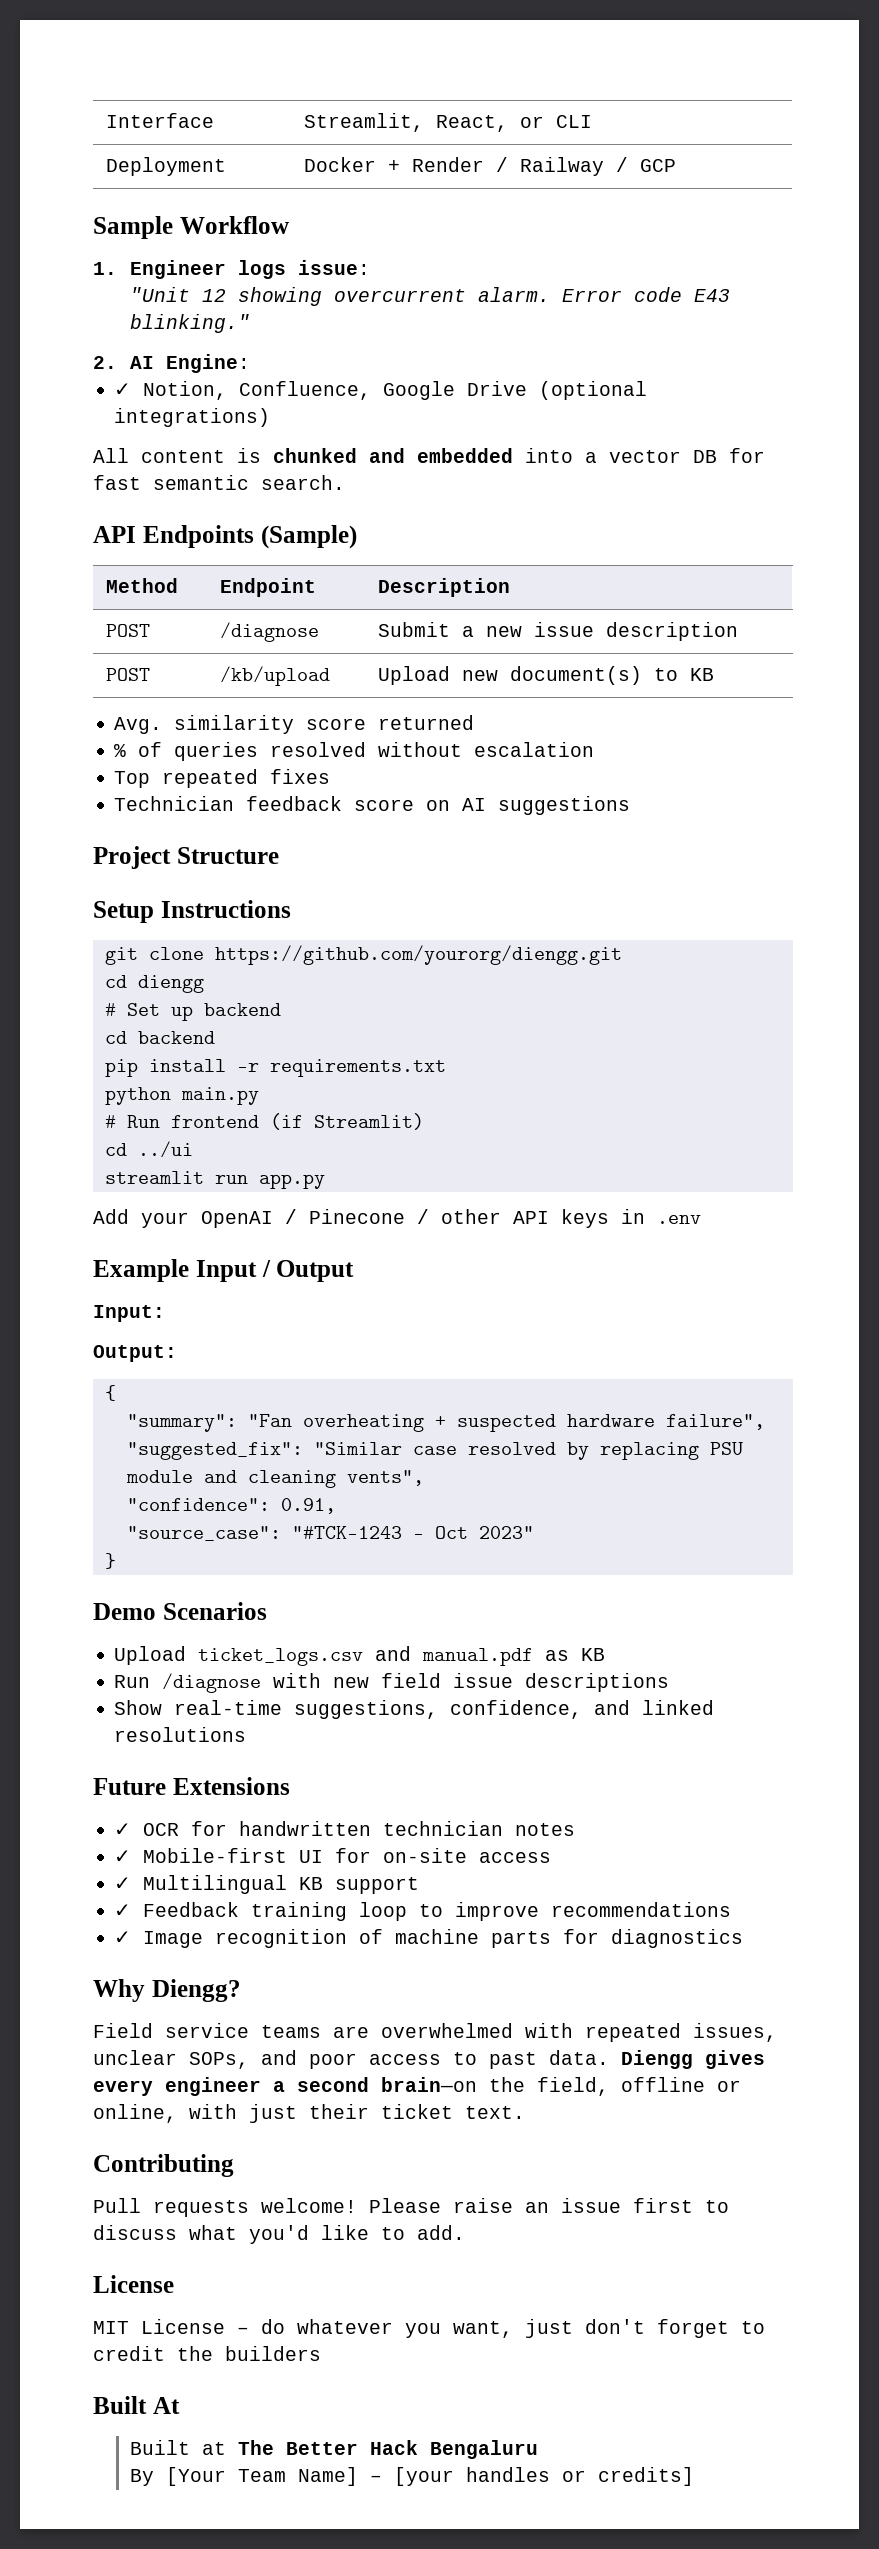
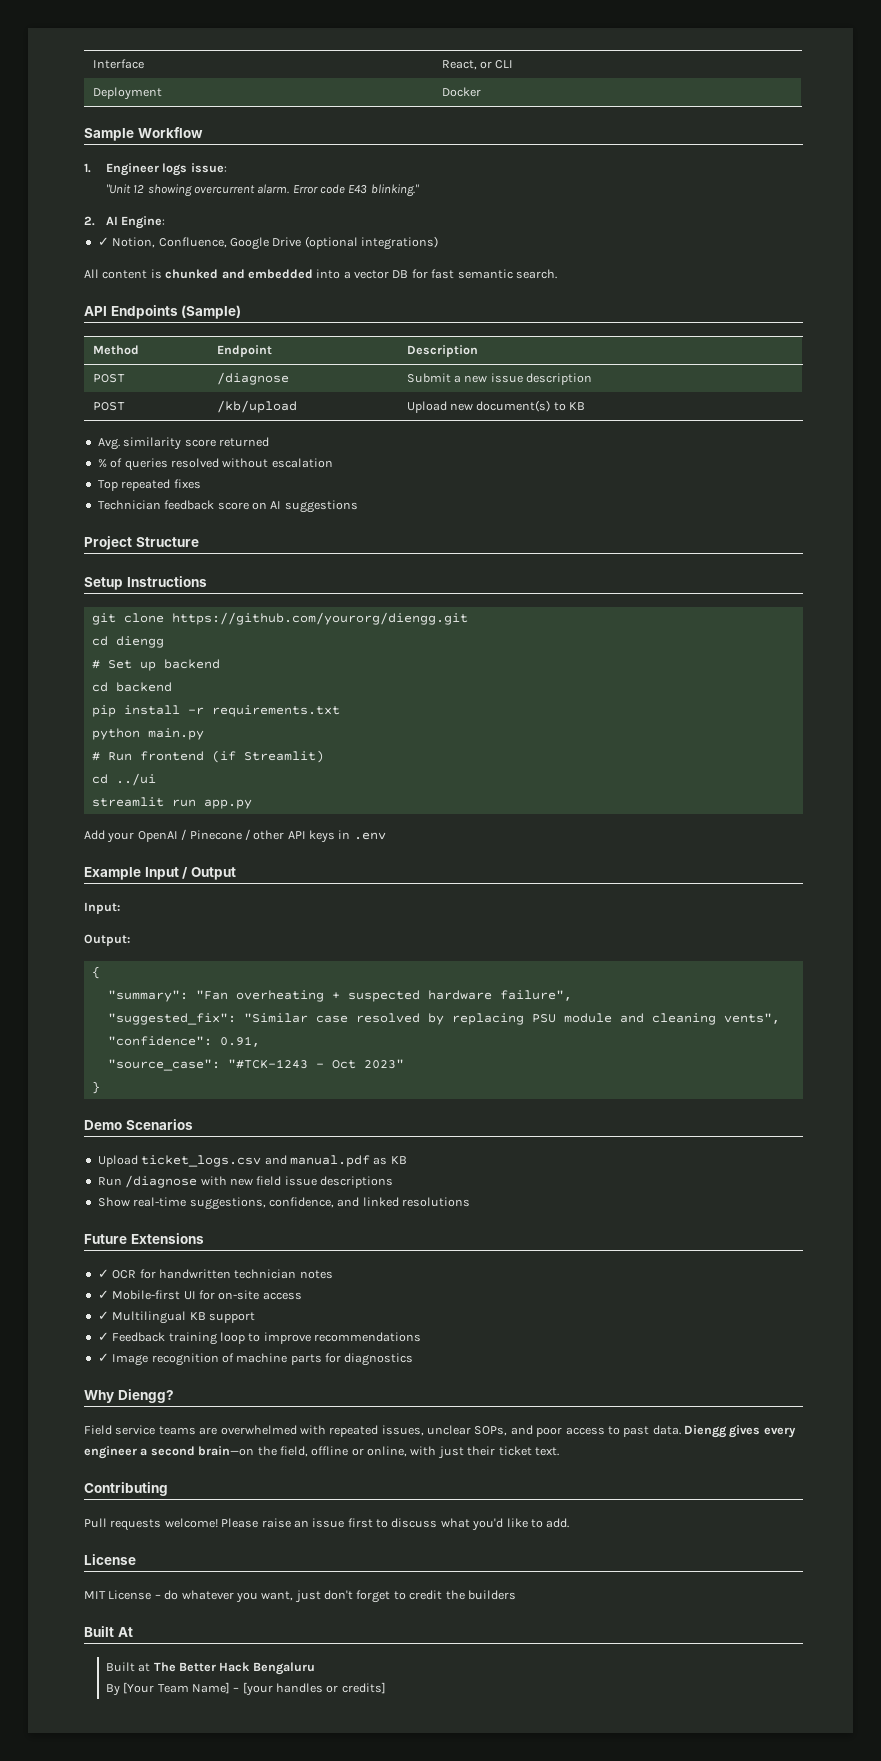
[303,113,424,132] Streamlit, -> (144, 64) none
[387,157,676,176] + Render / Railway / GCP -> (481, 92) none

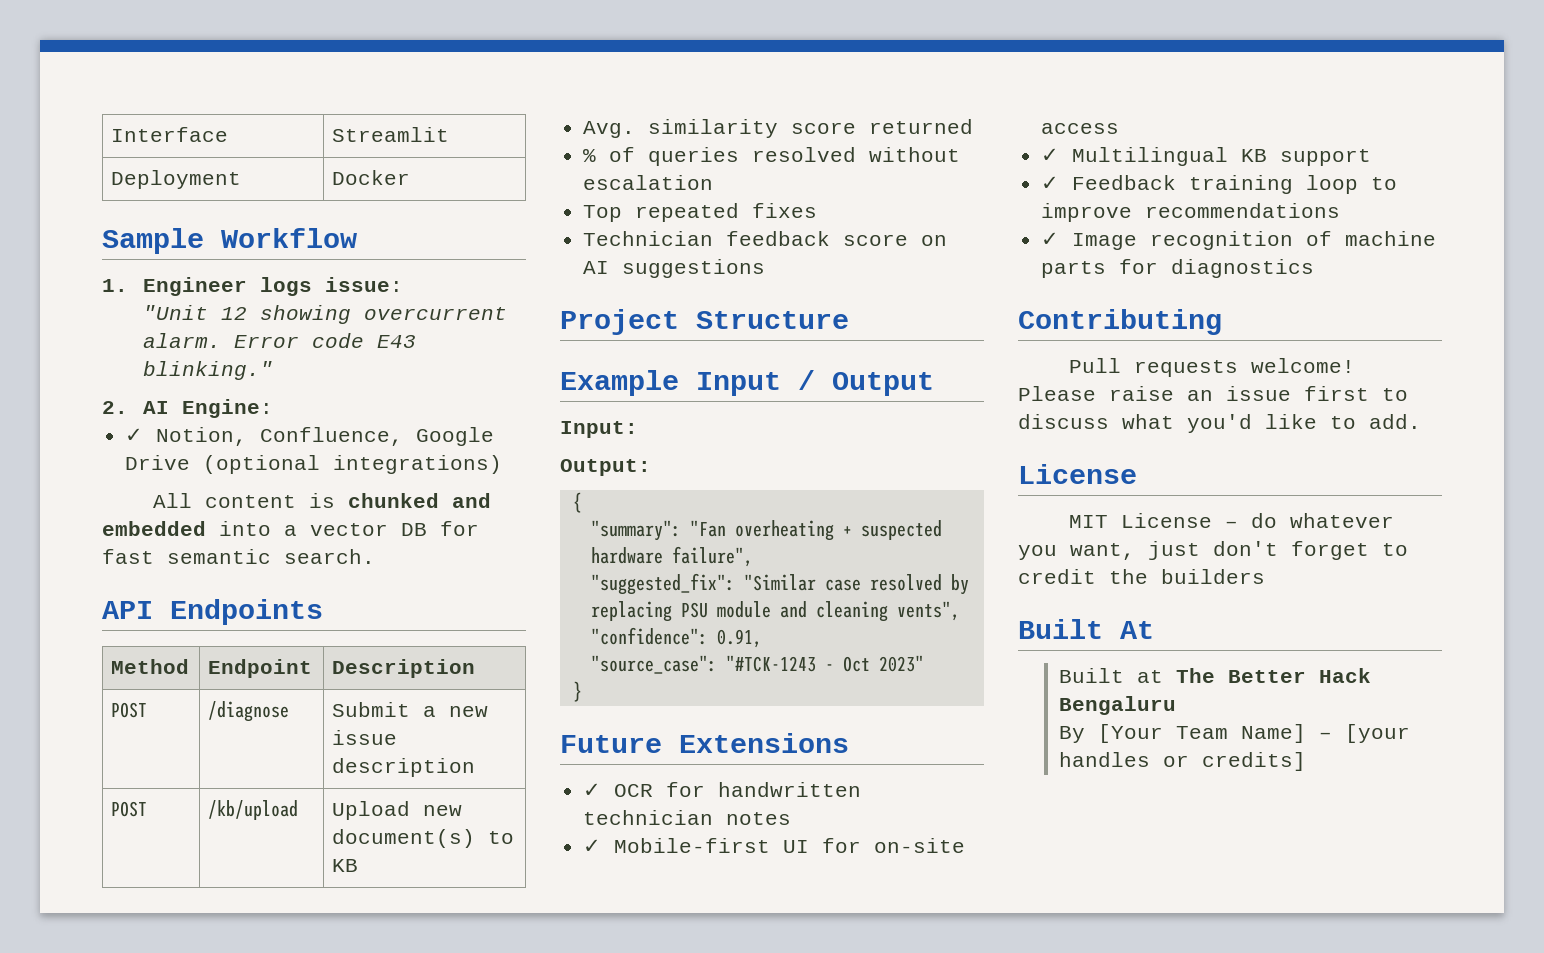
[441,60,514,70] React, or CLI -> [332,127,450,142] Streamlit
[181,305,242,319] (Sample) -> (323, 612) none
[84,576,207,590] [91,612,468,625] [91,636,164,648] [91,659,220,671] [91,682,172,692] [91,705,340,717] [91,728,204,740] [91,750,324,763] [91,773,156,786] [91,797,252,809] [84,829,386,843] // Setup Instructions // git clone https://github.com/yourorg/diengg.git // cd diengg // # Set up backend // cd backend // pip install -r requirements.txt // python main.py // # Run frontend (if Streamlit) // cd ../ui // streamlit run app.py // Add your OpenAI / Pinecone / other API keys in .env -> (849, 320) none
[84,1119,193,1130] [97,1155,407,1167] [97,1175,393,1188] [97,1197,470,1210] // Demo Scenarios // Upload ticket_logs.csv and manual.pdf as KB // Run /diagnose with new field issue descriptions // Show real-time suggestions, confidence, and linked resolutions -> (582, 691) none
[84,1389,174,1403] [84,1425,796,1438] [84,1446,559,1459] // Why Diengg? // Field service teams are overwhelmed with repeated issues, unclear SOPs, and poor access to past data. Diengg gives every engineer a second brain—on the field, offline or online, with just their ticket text. -> (1315, 268) none

